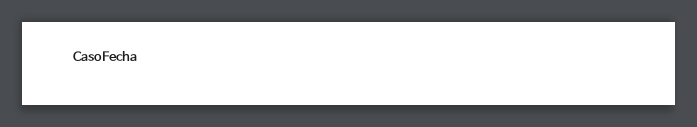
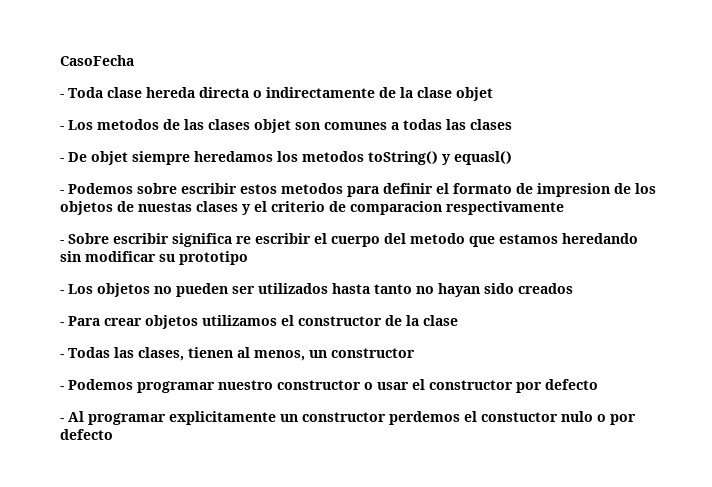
(137, 56) none -> [60,87,493,101] [60,119,512,133] [60,151,512,165] [60,183,656,197] [60,201,564,215] [60,233,638,247] [60,251,248,265] [60,283,573,297] [60,315,458,329] [60,347,415,361] [60,379,598,393] [60,411,636,425] [60,429,113,440] // - Toda clase hereda directa o indirectamente de la clase objet // - Los metodos de las clases objet son comunes a todas las clases // - De objet siempre heredamos los metodos toString() y equasl() // - Podemos sobre escribir estos metodos para definir el formato de impresion de los objetos de nuestas clases y el criterio de comparacion respectivamente // - Sobre escribir significa re escribir el cuerpo del metodo que estamos heredando sin modificar su prototipo // - Los objetos no pueden ser utilizados hasta tanto no hayan sido creados // - Para crear objetos utilizamos el constructor de la clase // - Todas las clases, tienen al menos, un constructor // - Podemos programar nuestro constructor o usar el constructor por defecto // - Al programar explicitamente un constructor perdemos el constuctor nulo o por defecto

